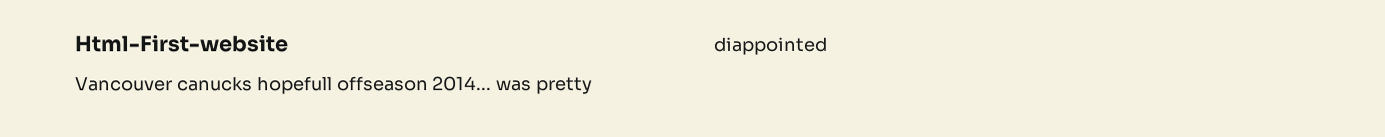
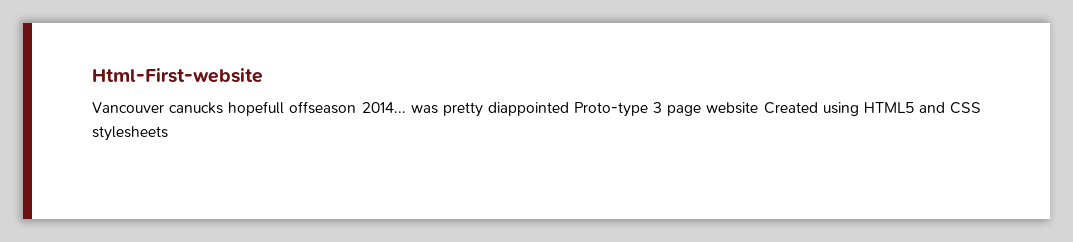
(827, 45) none -> [574,102,981,117] [92,126,168,141] Proto-type 3 page website Created using HTML5 and CSS stylesheets

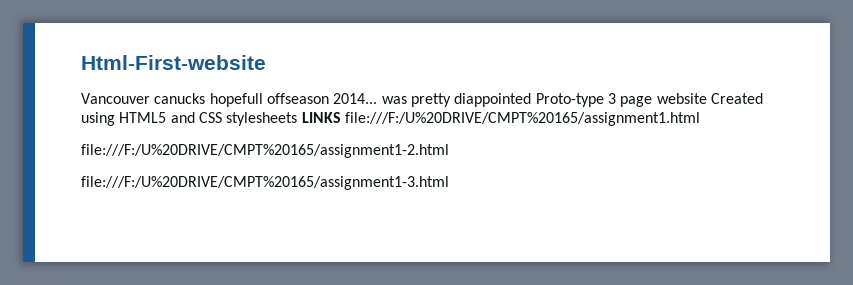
(168, 133) none -> [301,112,700,126] [81,144,449,158] [81,176,449,190] LINKS file:///F:/U%20DRIVE/CMPT%20165/assignment1.html // file:///F:/U%20DRIVE/CMPT%20165/assignment1-2.html // file:///F:/U%20DRIVE/CMPT%20165/assignment1-3.html

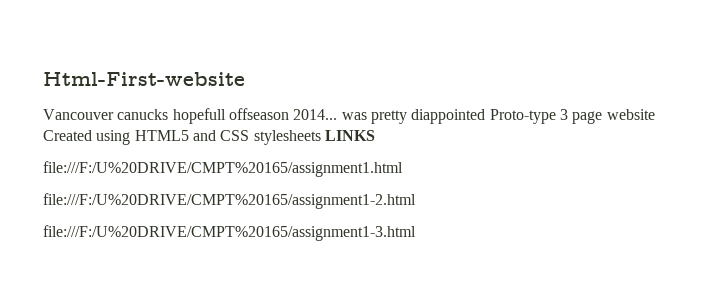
(341, 117) none -> (375, 135) //

